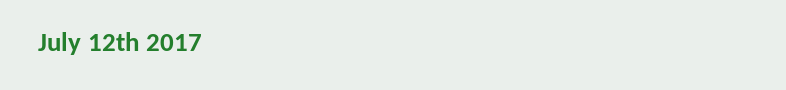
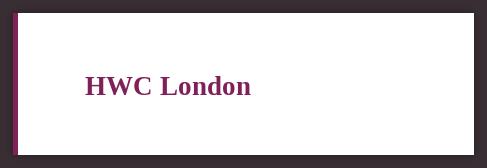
[38,32,203,55] July 12th 2017 -> [85,76,252,95] HWC London

